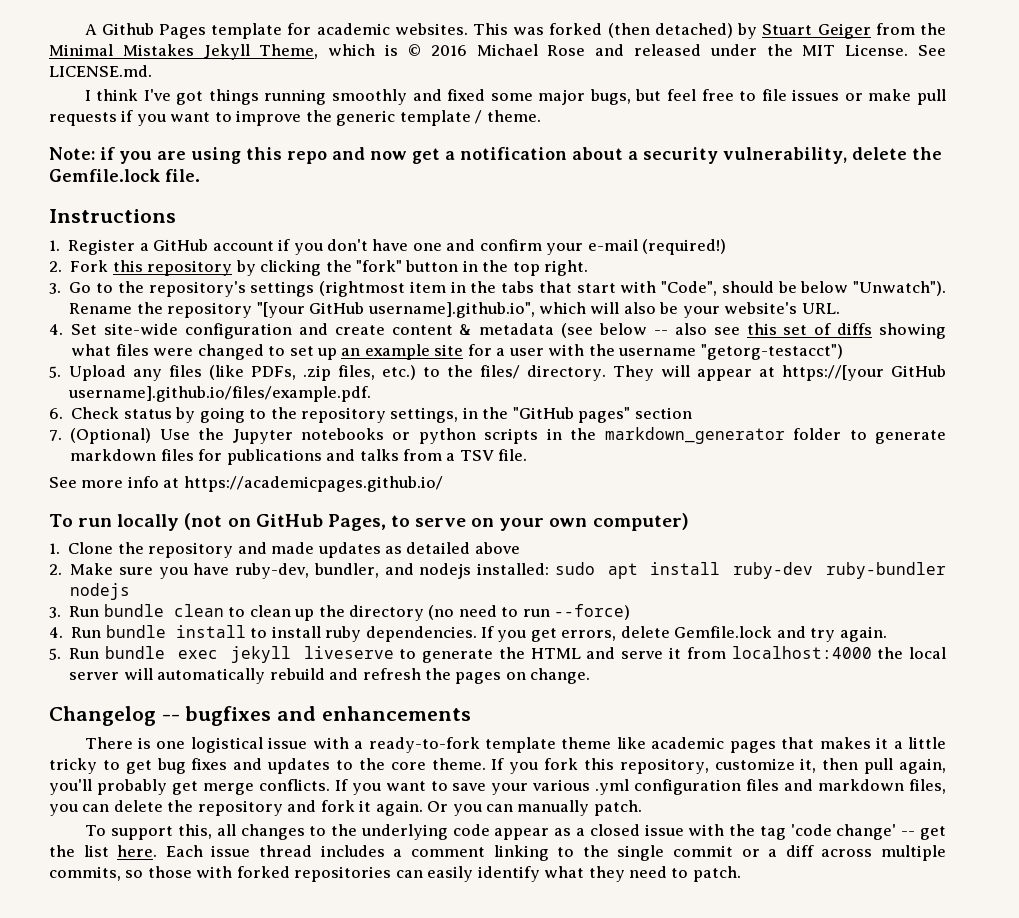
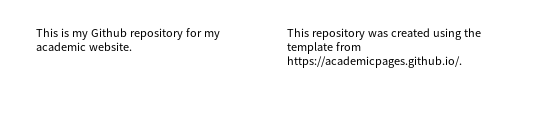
[84,23,947,39] [49,44,946,60] [49,65,152,77] [84,89,947,105] [49,110,541,126] [49,147,942,164] [49,169,200,182] [49,209,176,223] [49,239,727,255] [49,260,589,276] [49,281,946,297] [69,302,840,318] [49,323,947,339] [71,344,843,360] [49,365,947,381] [68,386,372,402] [49,407,692,423] [49,427,947,444] [70,449,528,465] [49,476,443,492] [49,513,689,531] [49,542,520,558] [49,562,946,579] [70,583,131,600] [49,604,631,621] [49,625,887,642] [49,646,947,663] [69,668,591,684] [49,706,471,726] [84,737,947,753] [49,758,947,774] [49,779,947,795] [49,800,642,816] [84,824,946,840] [49,845,946,861] [49,866,741,882] A Github Pages template for academic websites. This was forked (then detached) by Stuart Geiger from the Minimal Mistakes Jekyll Theme, which is © 2016 Michael Rose and released under the MIT License. See LICENSE.md. // I think I've got things running smoothly and fixed some major bugs, but feel free to file issues or make pull requests if you want to improve the generic template / theme. // Note: if you are using this repo and now get a notification about a security vulnerability, delete the Gemfile.lock file. // Instructions // 1. Register a GitHub account if you don't have one and confirm your e-mail (required!) // 2. Fork this repository by clicking the "fork" button in the top right. // 3. Go to the repository's settings (rightmost item in the tabs that start with "Code", should be below "Unwatch"). Rename the repository "[your GitHub username].github.io", which will also be your website's URL. // 4. Set site-wide configuration and create content & metadata (see below -- also see this set of diffs showing what files were changed to set up an example site for a user with the username "getorg-testacct") // 5. Upload any files (like PDFs, .zip files, etc.) to the files/ directory. They will appear at https://[your GitHub username].github.io/files/example.pdf. // 6. Check status by going to the repository settings, in the "GitHub pages" section // 7. (Optional) Use the Jupyter notebooks or python scripts in the markdown_generator folder to generate markdown files for publications and talks from a TSV file. // See more info at https://academicpages.github.io/ // To run locally (not on GitHub Pages, to serve on your own computer) // 1. Clone the repository and made updates as detailed above // 2. Make sure you have ruby-dev, bundler, and nodejs installed: sudo apt install ruby-dev ruby-bundler nodejs // 3. Run bundle clean to clean up the directory (no need to run --force) // 4. Run bundle install to install ruby dependencies. If you get errors, delete Gemfile.lock and try again. // 5. Run bundle exec jekyll liveserve to generate the HTML and serve it from localhost:4000 the local server will automatically rebuild and refresh the pages on change. // Changelog -- bugfixes and enhancements // There is one logistical issue with a ready-to-fork template theme like academic pages that makes it a little tricky to get bug fixes and updates to the core theme. If you fork this repository, customize it, then pull again, you'll probably get merge conflicts. If you want to save your various .yml configuration files and markdown files, you can delete the repository and fork it again. Or you can manually patch. // To support this, all changes to the underlying code appear as a closed issue with the tag 'code change' -- get the list here. Each issue thread includes a comment linking to the single commit or a diff across multiple commits, so those with forked repositories can easily identify what they need to patch. -> [36,28,220,40] [36,42,132,51] [287,28,481,40] [287,42,361,54] [287,56,462,68] This is my Github repository for my academic website. // This repository was created using the template from https://academicpages.github.io/.

